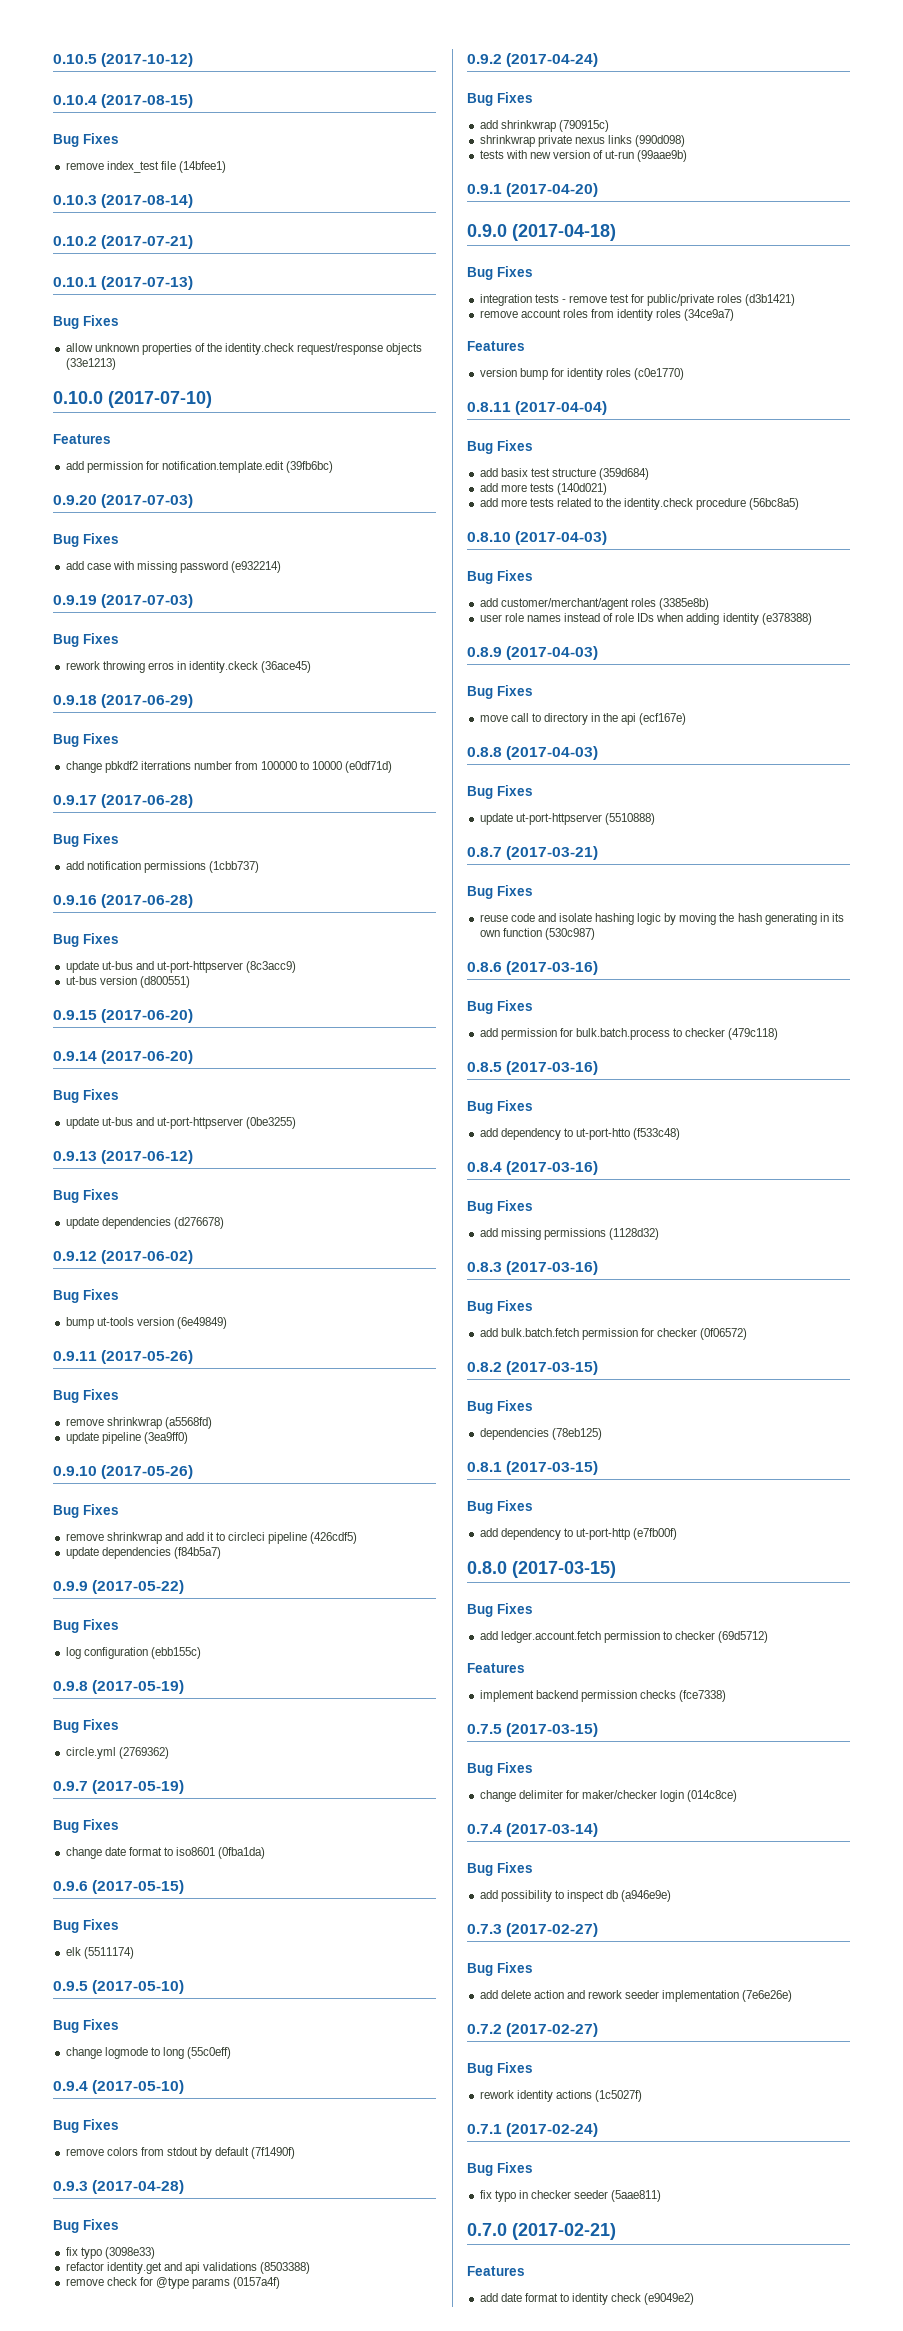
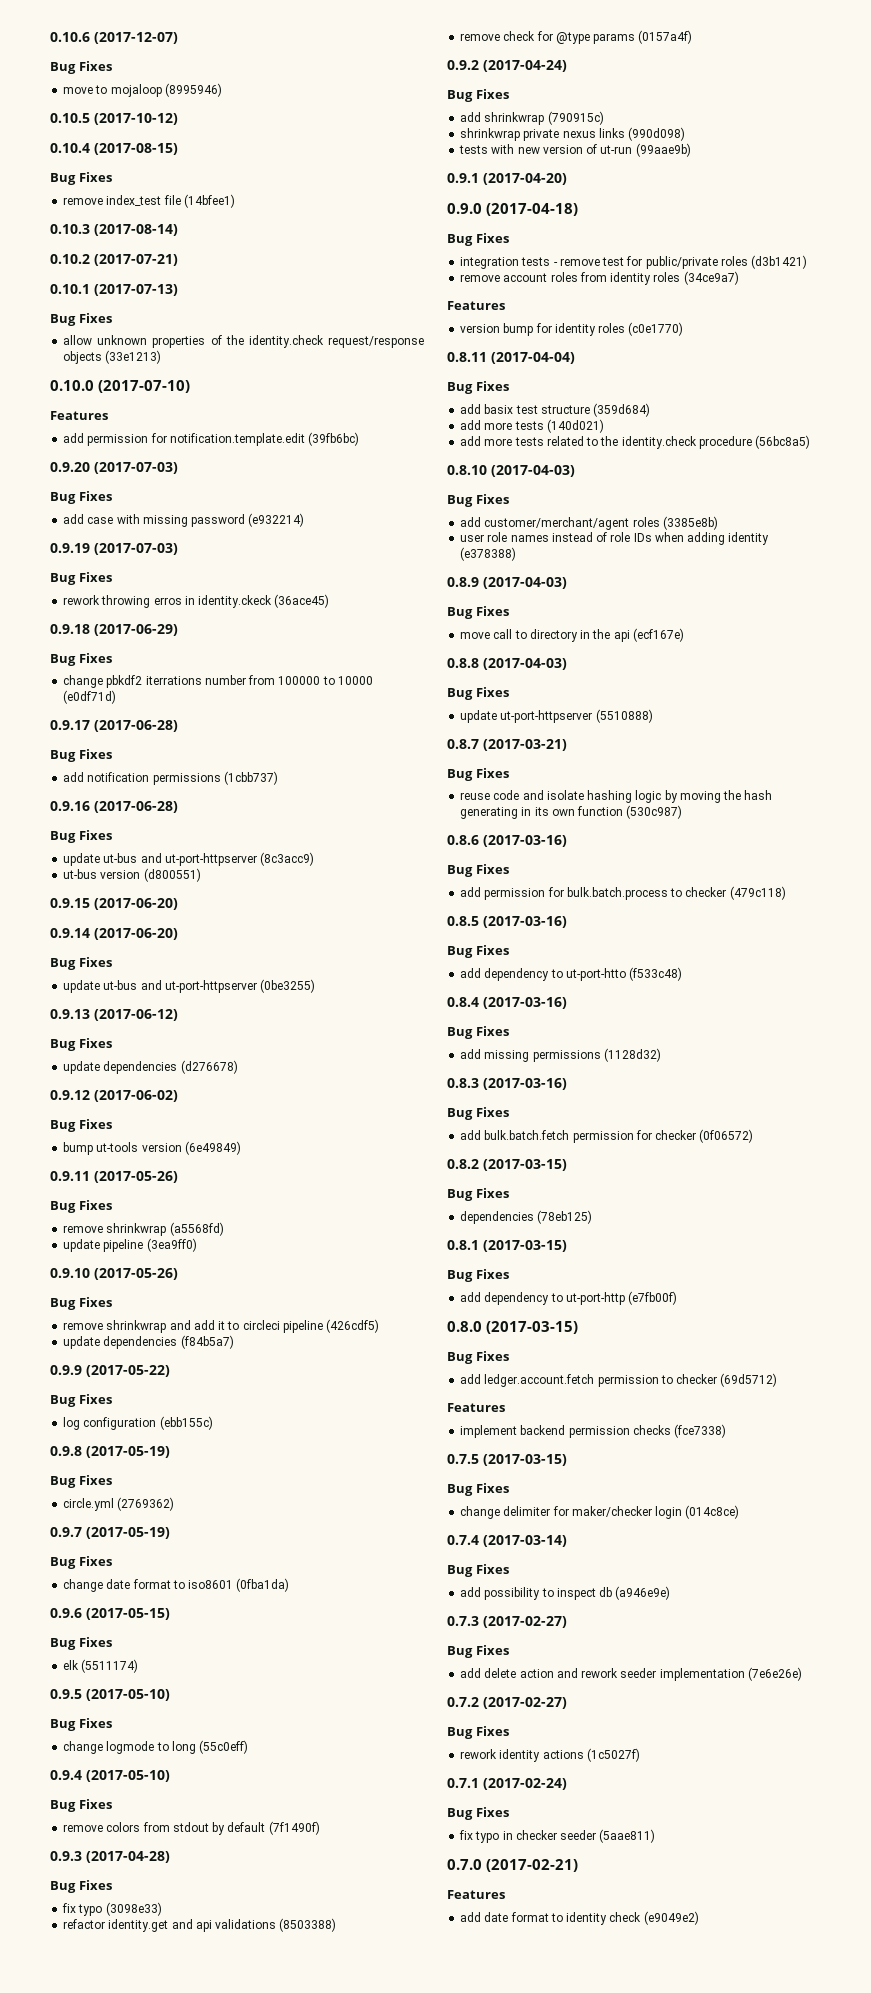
(53, 59) none -> [50,32,178,44] [50,61,112,74] [63,83,222,97] 0.10.6 (2017-12-07) // Bug Fixes // move to mojaloop (8995946) //

